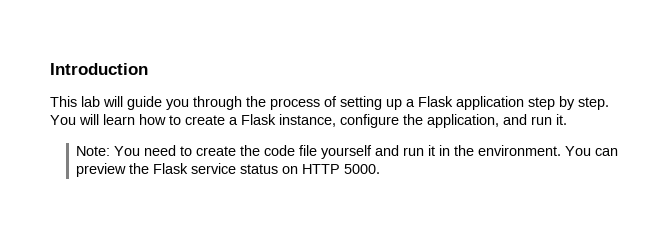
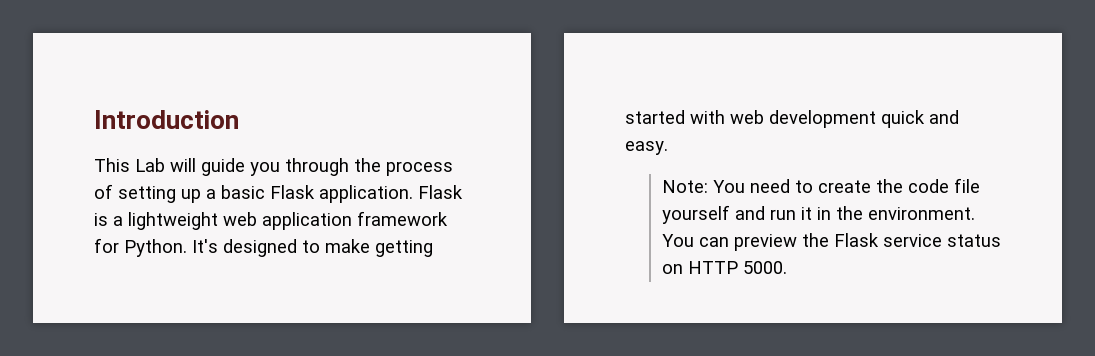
[81,96,100,107] lab -> [135,158,165,172] Lab
[418,96,609,110] [50,114,567,128] Flask application step by step. You will learn how to create a Flask instance, configure the application, and run it. -> [221,185,463,203] [94,211,448,230] [94,238,433,257] [625,110,959,128] [625,141,668,155] basic Flask application. Flask is a lightweight web application framework for Python. It's designed to make getting started with web development quick and easy.

